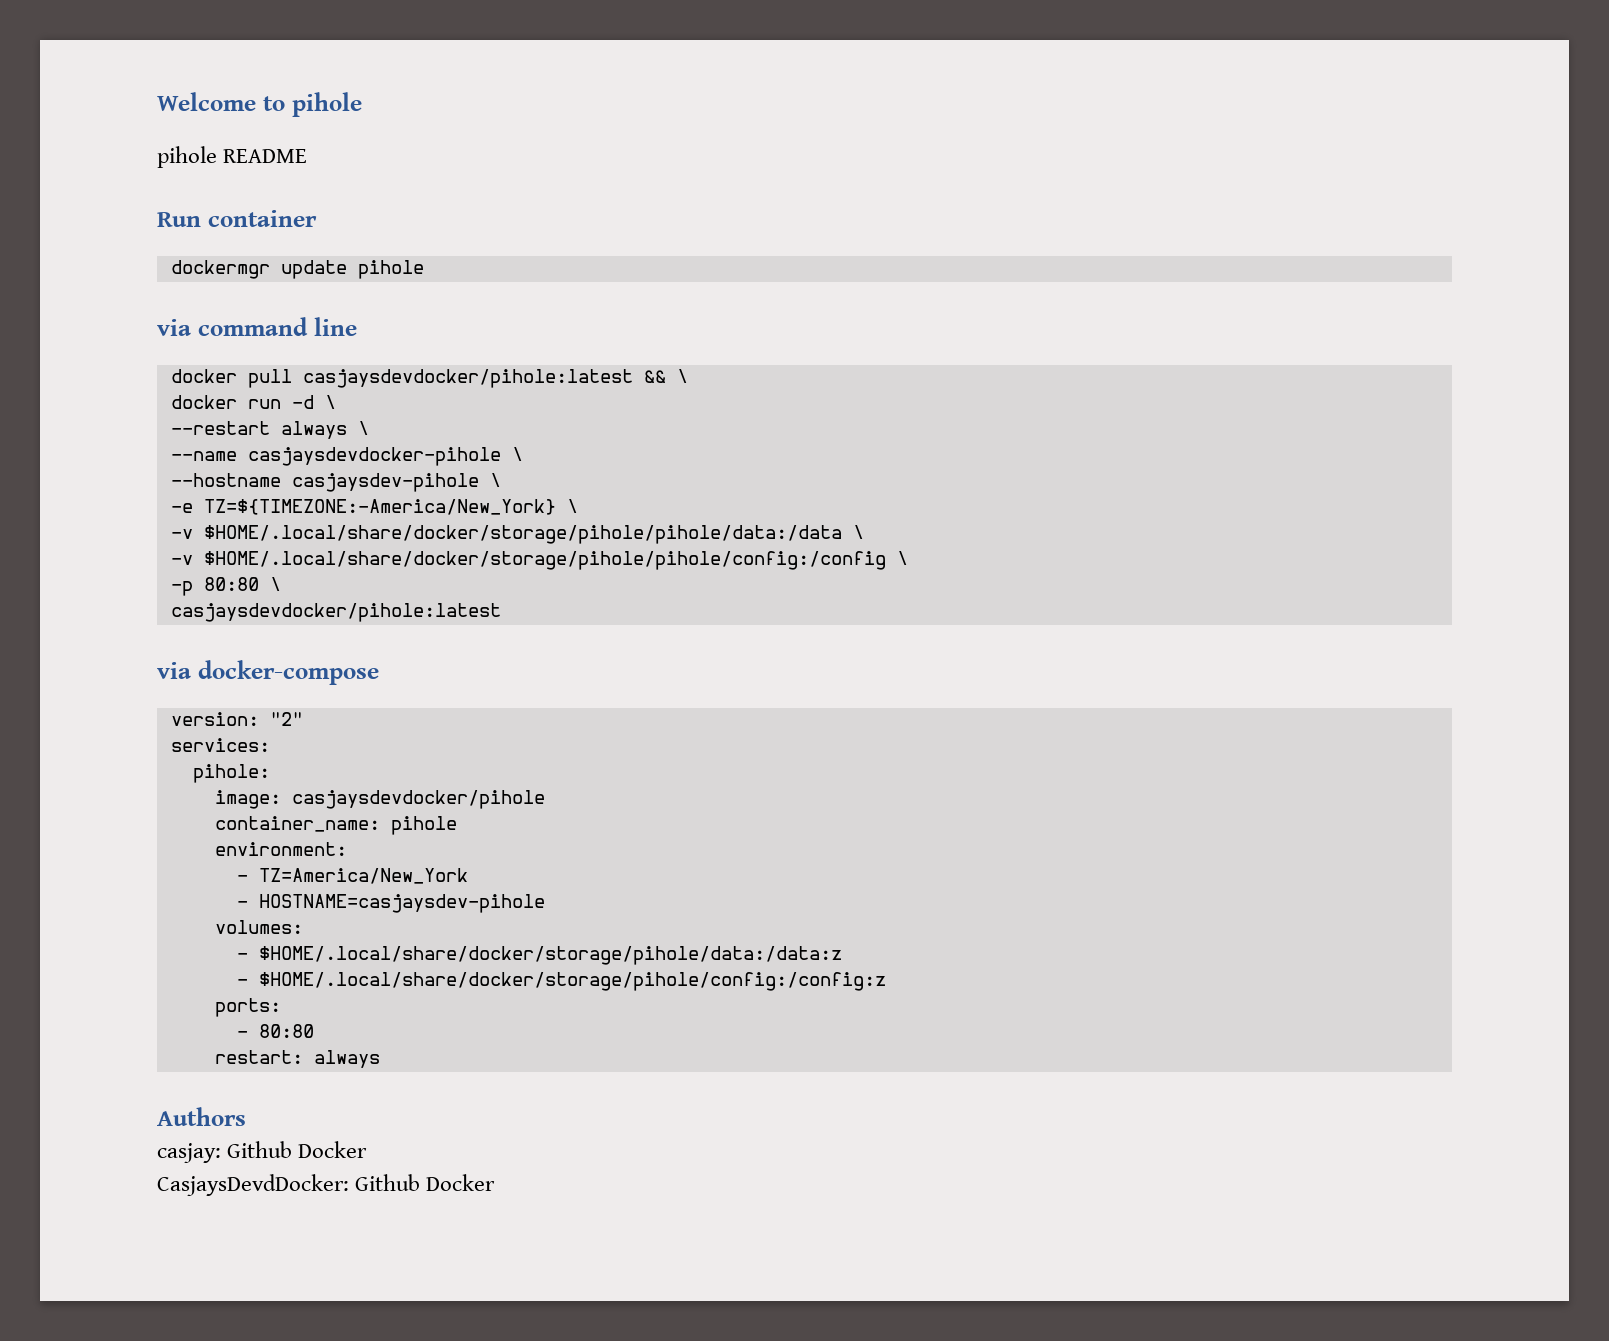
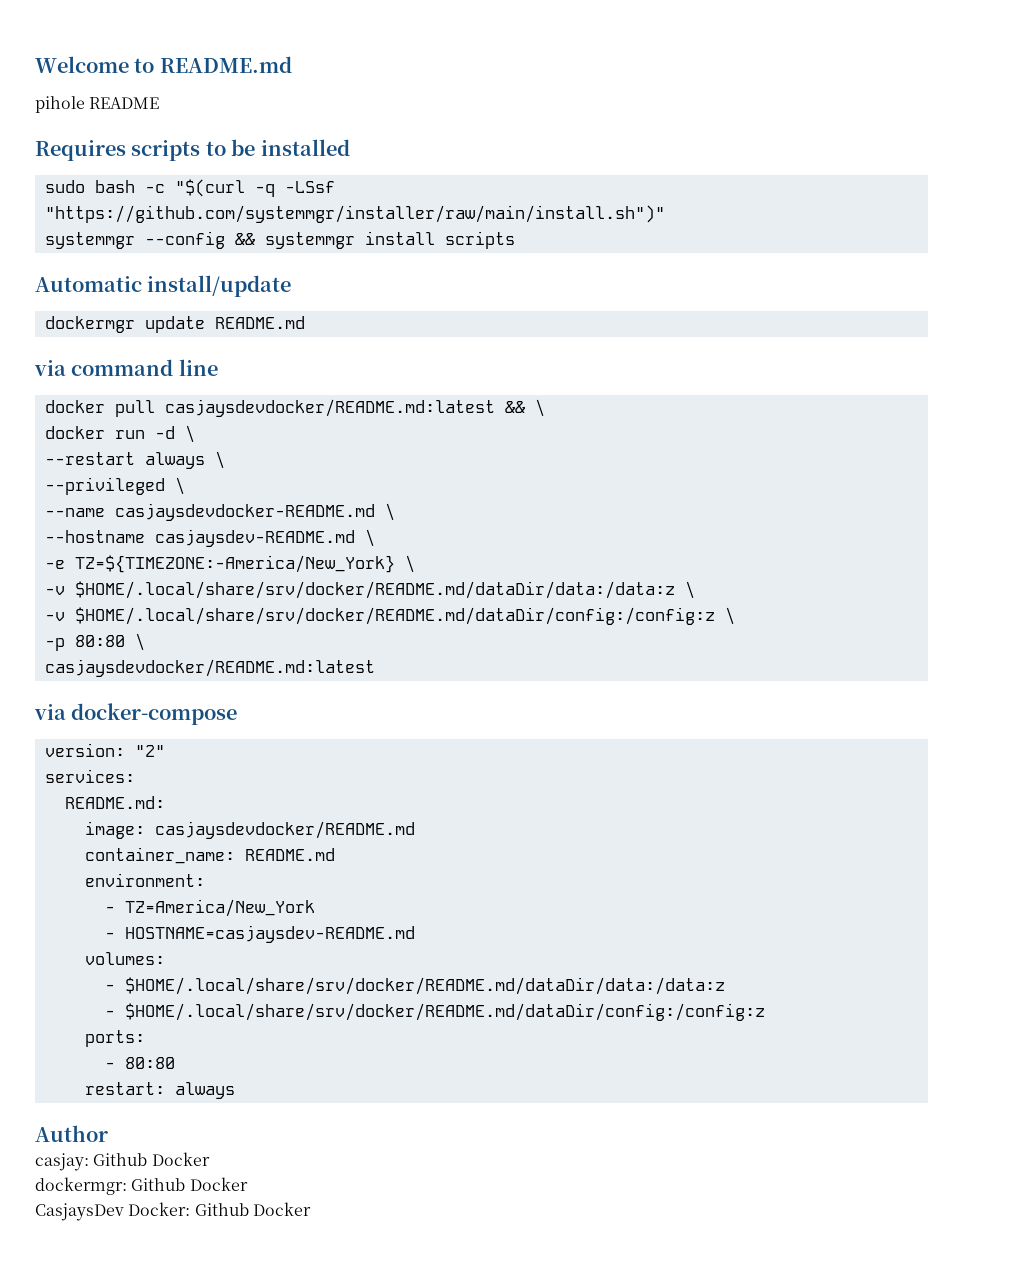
[291,92,362,117] pihole -> [159,56,292,73] README.md
[157,210,317,227] Run container -> [35,139,350,161] [44,179,335,197] [44,205,665,223] [44,231,515,249] [35,275,292,297] Requires scripts to be installed // sudo bash -c "$(curl -q -LSsf "https://github.com/systemmgr/installer/raw/main/install.sh")" // systemmgr --config && systemmgr install scripts // Automatic install/update
[357,260,424,279] pihole -> [214,316,305,329] README.md
[302,369,633,388] casjaysdevdocker/pihole:latest -> [164,399,495,417] casjaysdevdocker/README.md:latest
(369, 428) none -> [44,477,185,495] // --privileged \
[247,447,501,466] casjaysdevdocker-pihole -> [114,503,375,521] casjaysdevdocker-README.md
[291,473,479,492] casjaysdev-pihole -> [154,529,355,547] casjaysdev-README.md
[203,525,864,544] [170,551,886,570] $HOME/.local/share/docker/storage/pihole/pihole/data:/data \ // -v $HOME/.local/share/docker/storage/pihole/pihole/config:/config -> [74,581,695,599] [44,607,715,625] $HOME/.local/share/srv/docker/README.md/dataDir/data:/data:z \ // -v $HOME/.local/share/srv/docker/README.md/dataDir/config:/config:z
[170,603,501,622] casjaysdevdocker/pihole:latest -> [44,659,375,677] casjaysdevdocker/README.md:latest
[192,764,270,783] pihole: -> [64,796,165,809] README.md:
[291,790,545,809] casjaysdevdocker/pihole -> [154,821,415,839] casjaysdevdocker/README.md
[390,816,457,835] pihole -> [244,848,335,861] README.md
[258,894,545,913] HOSTNAME=casjaysdev-pihole -> [124,925,415,943] HOSTNAME=casjaysdev-README.md
[258,946,842,965] [236,972,886,991] $HOME/.local/share/docker/storage/pihole/data:/data:z // - $HOME/.local/share/docker/storage/pihole/config:/config:z -> [124,977,725,995] [104,1003,765,1021] $HOME/.local/share/srv/docker/README.md/dataDir/data:/data:z // - $HOME/.local/share/srv/docker/README.md/dataDir/config:/config:z
[157,1107,246,1126] Authors -> [35,1125,108,1142] Author
[157,1174,496,1196] CasjaysDevdDocker: Github Docker -> [35,1177,248,1195] [35,1202,311,1221] dockermgr: Github Docker // CasjaysDev Docker: Github Docker

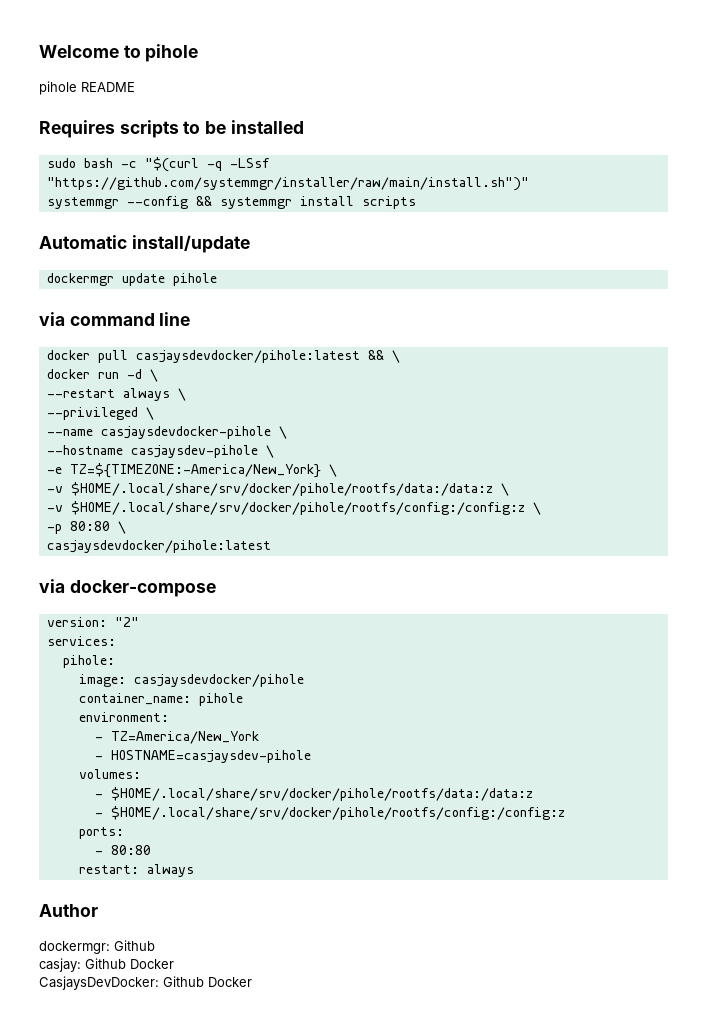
[159,56,292,73] README.md -> [145,44,199,62] pihole
[214,316,305,329] README.md -> [172,273,217,286] pihole
[164,399,495,417] casjaysdevdocker/README.md:latest -> [135,350,360,363] casjaysdevdocker/pihole:latest
[114,503,375,521] casjaysdevdocker-README.md -> [100,426,271,439] casjaysdevdocker-pihole
[154,529,355,547] casjaysdev-README.md -> [130,445,258,458] casjaysdev-pihole
[74,581,695,599] [44,607,715,625] $HOME/.local/share/srv/docker/README.md/dataDir/data:/data:z \ // -v $HOME/.local/share/srv/docker/README.md/dataDir/config:/config:z -> [70,482,509,496] [46,501,525,515] $HOME/.local/share/srv/docker/pihole/rootfs/data:/data:z \ // -v $HOME/.local/share/srv/docker/pihole/rootfs/config:/config:z
[44,659,375,677] casjaysdevdocker/README.md:latest -> [46,540,271,553] casjaysdevdocker/pihole:latest
[64,796,165,809] README.md: -> [62,655,115,668] pihole:
[154,821,415,839] casjaysdevdocker/README.md -> [133,674,304,687] casjaysdevdocker/pihole
[244,848,335,861] README.md -> [198,693,243,706] pihole
[124,925,415,943] HOSTNAME=casjaysdev-README.md -> [110,750,311,763] HOSTNAME=casjaysdev-pihole
[124,977,725,995] [104,1003,765,1021] $HOME/.local/share/srv/docker/README.md/dataDir/data:/data:z // - $HOME/.local/share/srv/docker/README.md/dataDir/config:/config:z -> [110,787,533,801] [94,806,565,820] $HOME/.local/share/srv/docker/pihole/rootfs/data:/data:z // - $HOME/.local/share/srv/docker/pihole/rootfs/config:/config:z
(108, 1133) none -> [39,940,155,954] // dockermgr: Github
[35,1177,248,1195] [35,1202,311,1221] dockermgr: Github Docker // CasjaysDev Docker: Github Docker -> [39,976,252,990] CasjaysDevDocker: Github Docker

